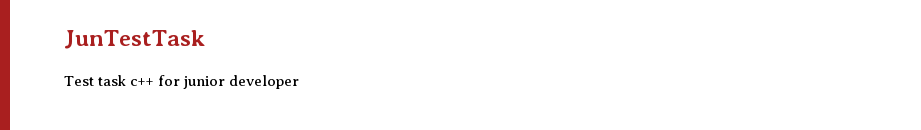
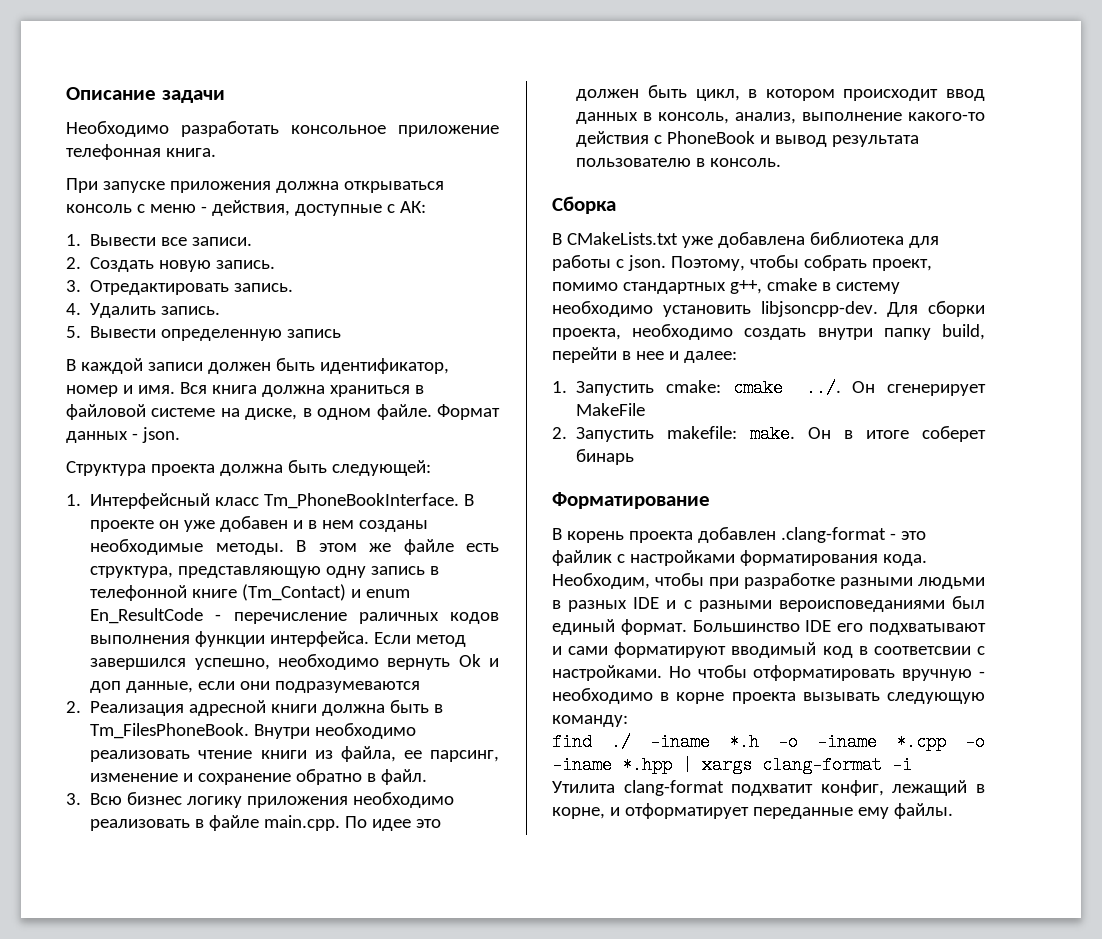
[64,30,205,49] [64,75,300,89] JunTestTask // Test task c++ for junior developer -> [66,87,225,103] [66,121,499,137] [66,144,216,160] [66,178,444,193] [66,200,426,216] [66,234,253,246] [66,257,276,272] [66,280,294,295] [66,303,221,318] [66,326,342,341] [66,358,449,374] [66,382,424,397] [66,404,500,420] [66,427,180,443] [66,460,431,476] [66,493,475,509] [90,516,429,532] [90,539,499,555] [90,566,440,578] [90,584,411,601] [90,608,499,624] [90,631,467,647] [90,654,500,670] [90,681,421,693] [66,700,444,716] [90,723,417,739] [90,746,499,762] [90,769,428,785] [66,792,455,808] [90,815,442,831] [576,85,985,101] [576,112,985,124] [576,131,920,147] [576,158,782,167] [552,196,616,214] [552,232,939,248] [552,255,932,271] [552,278,900,294] [552,301,985,317] [552,324,985,340] [552,347,737,363] [552,379,986,397] [576,403,646,416] [552,425,986,443] [576,449,635,465] [552,492,710,509] [552,527,926,543] [552,550,927,566] [552,573,985,589] [552,596,985,612] [552,619,986,635] [552,642,985,658] [552,665,985,681] [552,688,985,704] [552,715,628,727] [552,733,985,751] [552,756,912,774] [552,780,985,796] [552,803,953,819] Описание задачи // Необходимо разработать консольное приложение телефонная книга. // При запуске приложения должна открываться консоль с меню - действия, доступные с АК: // 1. Вывести все записи. // 2. Создать новую запись. // 3. Отредактировать запись. // 4. Удалить запись. // 5. Вывести определенную запись // В каждой записи должен быть идентификатор, номер и имя. Вся книга должна храниться в файловой системе на диске, в одном файле. Формат данных - json. // Структура проекта должна быть следующей: // 1. Интерфейсный класс Tm_PhoneBookInterface. В проекте он уже добавен и в нем созданы необходимые методы. В этом же файле есть структура, представляющую одну запись в телефонной книге (Tm_Contact) и enum En_ResultCode - перечисление раличных кодов выполнения функции интерфейса. Если метод завершился успешно, необходимо вернуть Ok и доп данные, если они подразумеваются // 2. Реализация адресной книги должна быть в Tm_FilesPhoneBook. Внутри необходимо реализовать чтение книги из файла, ее парсинг, изменение и сохранение обратно в файл. // 3. Всю бизнес логику приложения необходимо реализовать в файле main.cpp. По идее это должен быть цикл, в котором происходит ввод данных в консоль, анализ, выполнение какого-то действия с PhoneBook и вывод результата пользователю в консоль. // Сборка // В CMakeLists.txt уже добавлена библиотека для работы с json. Поэтому, чтобы собрать проект, помимо стандартных g++, cmake в систему необходимо установить libjsoncpp-dev. Для сборки проекта, необходимо создать внутри папку build, перейти в нее и далее: // 1. Запустить cmake: cmake ../. Он сгенерирует MakeFile // 2. Запустить makefile: make. Он в итоге соберет бинарь // Форматирование // В корень проекта добавлен .clang-format - это файлик с настройками форматирования кода. Необходим, чтобы при разработке разными людьми в разных IDE и с разными вероисповеданиями был единый формат. Большинство IDE его подхватывают и сами форматируют вводимый код в соответсвии с настройками. Но чтобы отформатировать вручную - необходимо в корне проекта вызывать следующую команду: // find ./ -iname *.h -o -iname *.cpp -o -iname *.hpp | xargs clang-format -i // Утилита clang-format подхватит конфиг, лежащий в корне, и отформатирует переданные ему файлы.

